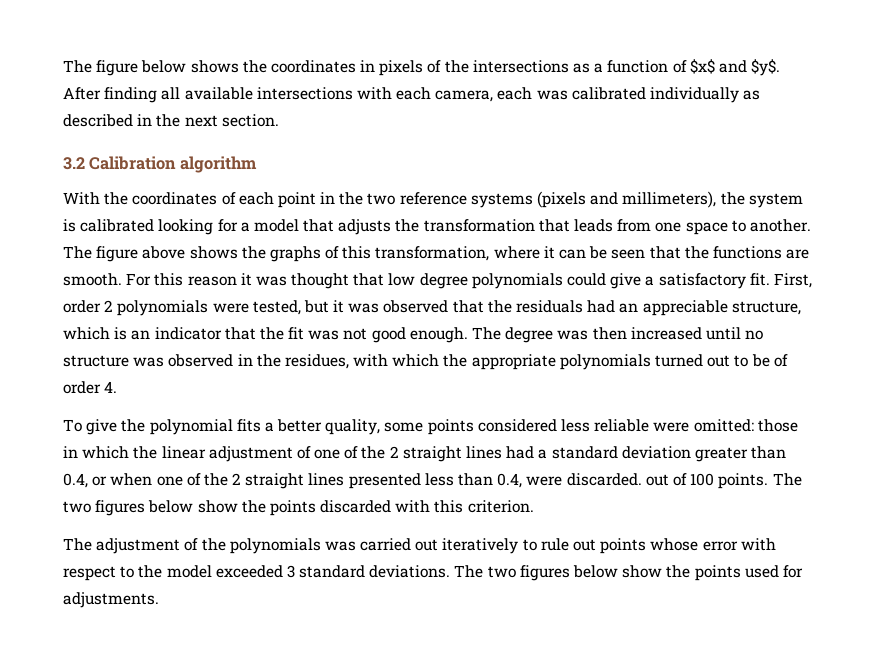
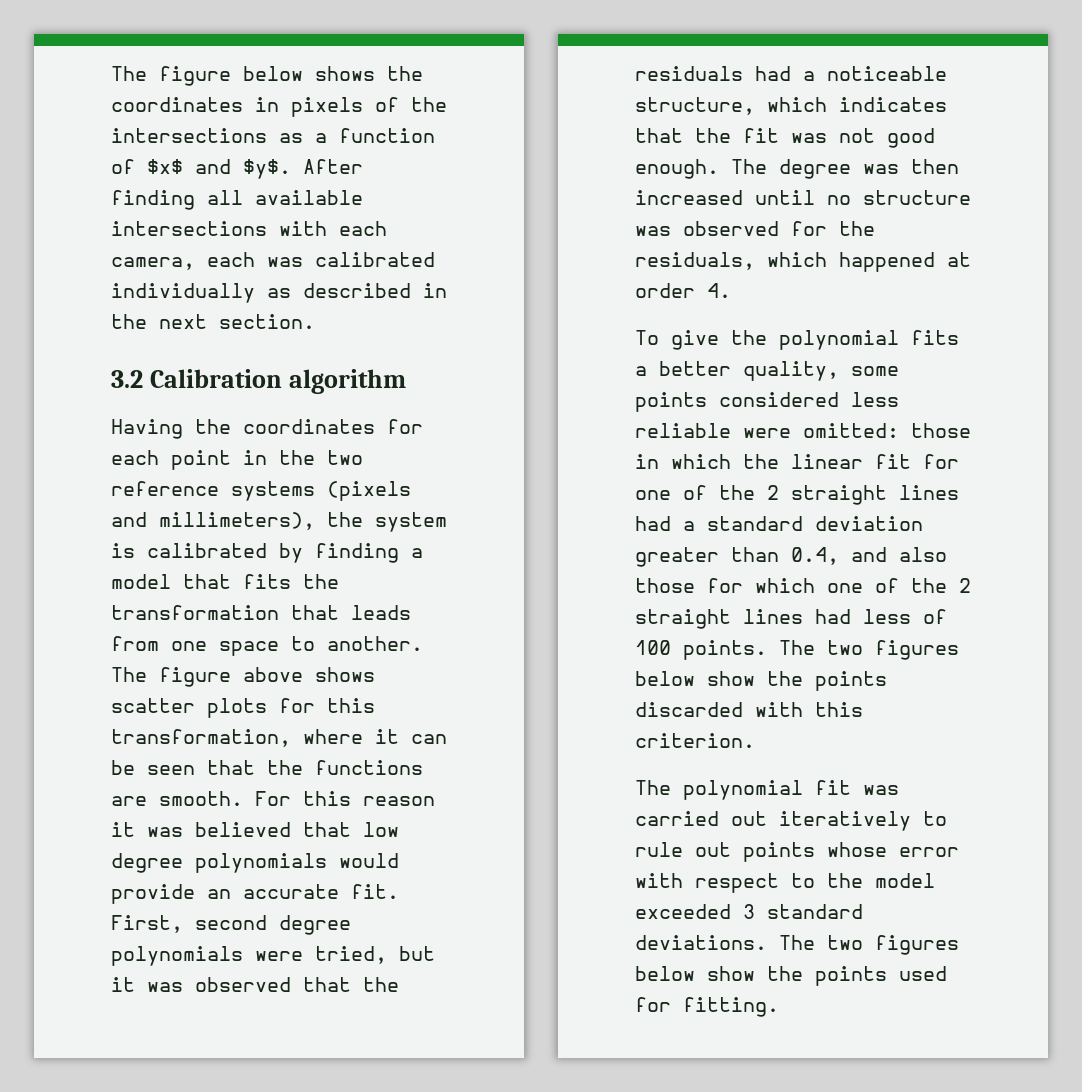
[63,192,236,205] With the coordinates of -> [111,419,423,439] Having the coordinates for
[158,219,238,235] looking for -> [279,543,399,563] by finding
[338,219,392,235] adjusts -> [243,574,291,589] fits
[241,246,340,262] the graphs of -> [111,698,315,718] scatter plots for
[291,273,350,289] thought -> [195,822,291,837] believed
[567,273,812,289] [63,300,114,313] could give a satisfactory fit. First, order 2 -> [339,853,399,868] [111,884,399,904] [111,915,351,935] would provide an accurate fit. First, second degree
[252,300,301,315] tested, -> [315,946,387,964] tried,
[619,300,801,316] [63,327,222,340] an appreciable structure, which is an indicator -> [803,66,947,81] [635,97,947,115] a noticeable structure, which indicates
[237,354,788,370] in the residues, with which the appropriate polynomials turned out to be of -> [791,221,875,236] [635,252,971,272] for the residuals, which happened at
[208,446,311,462] adjustment of -> [875,454,959,469] fit for
[92,473,669,489] or when one of the 2 straight lines presented less than 0.4, were discarded. out -> [851,547,947,562] [635,578,971,593] [635,609,911,629] and also those for which one of the 2 straight lines had less
[96,538,321,554] adjustment of the polynomials -> [683,780,851,800] polynomial fit
[63,592,159,608] adjustments. -> [683,997,779,1017] fitting.

